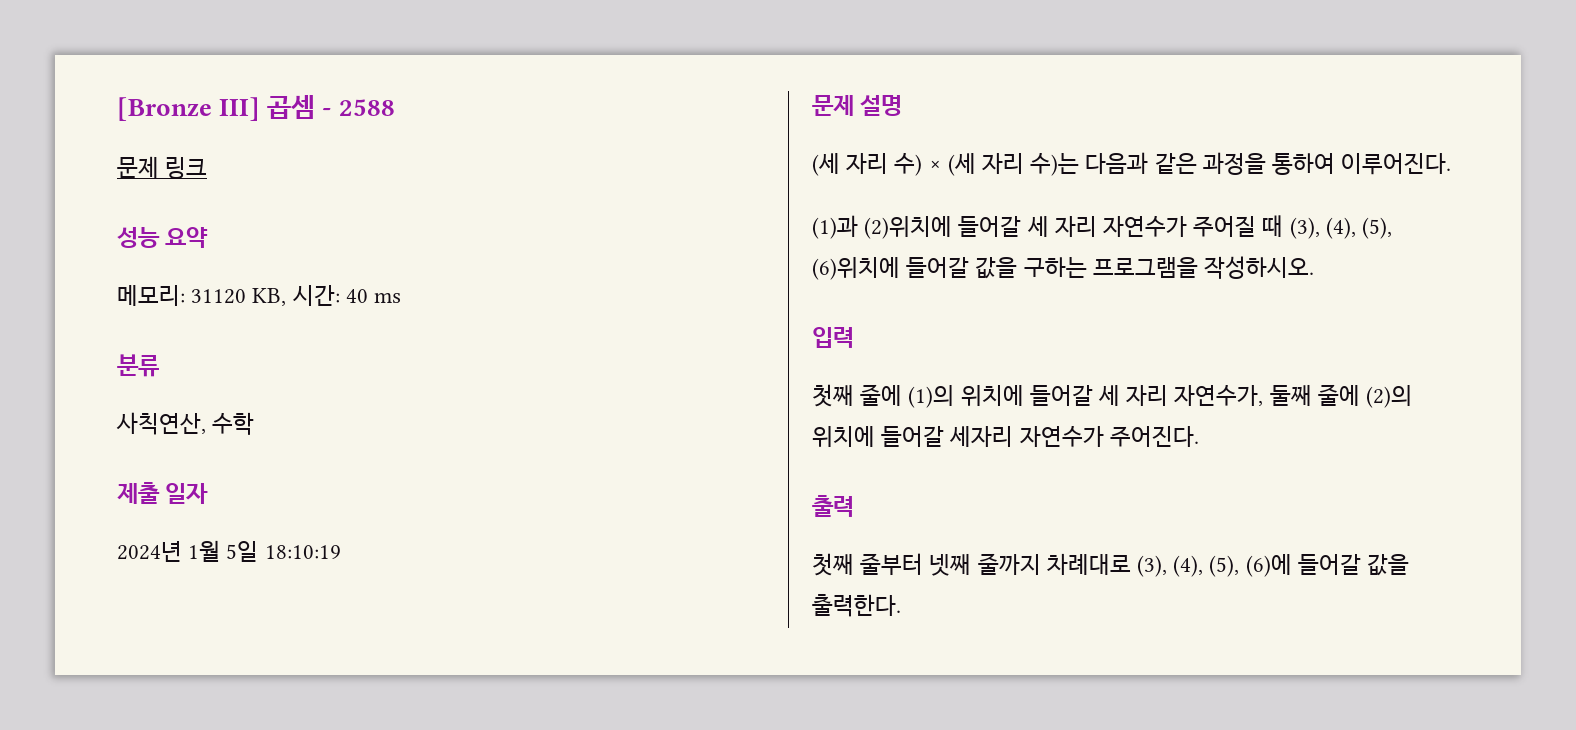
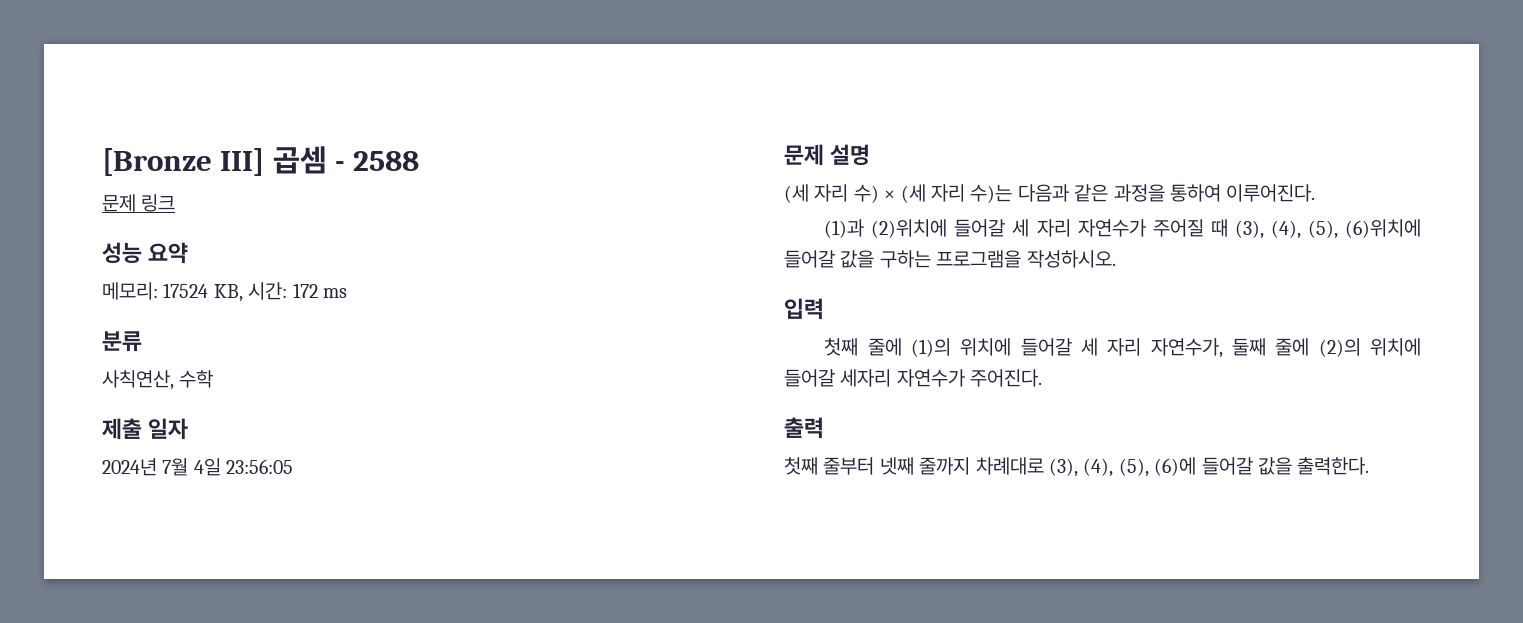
[191,289,247,304] 31120 -> [163,283,209,298] 17524
[345,289,368,303] 40 -> [292,283,318,298] 172
[188,540,341,562] 1월 5일 18:10:19 -> [162,458,294,476] 7월 4일 23:56:05

